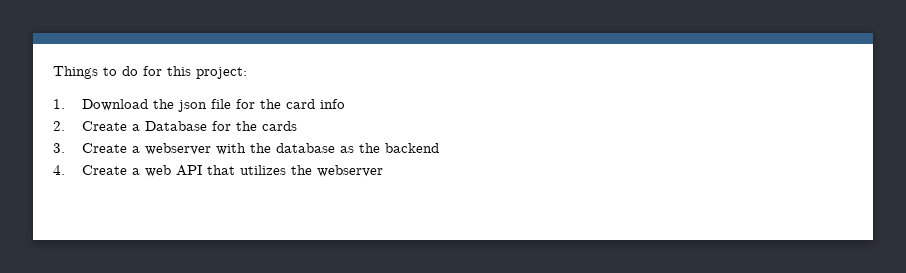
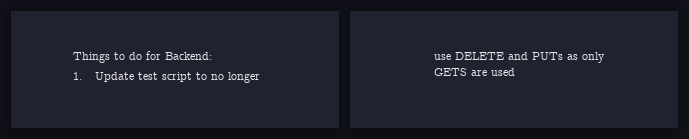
[167,66,247,79] this project: -> [165,52,212,60] Backend:
[81,99,345,112] [53,121,297,131] [53,143,439,155] [53,165,383,177] Download the json file for the card info // 2. Create a Database for the cards // 3. Create a webserver with the database as the backend // 4. Create a web API that utilizes the webserver -> [95,72,261,83] [434,52,606,63] [434,68,516,76] Update test script to no longer use DELETE and PUTs as only GETS are used

